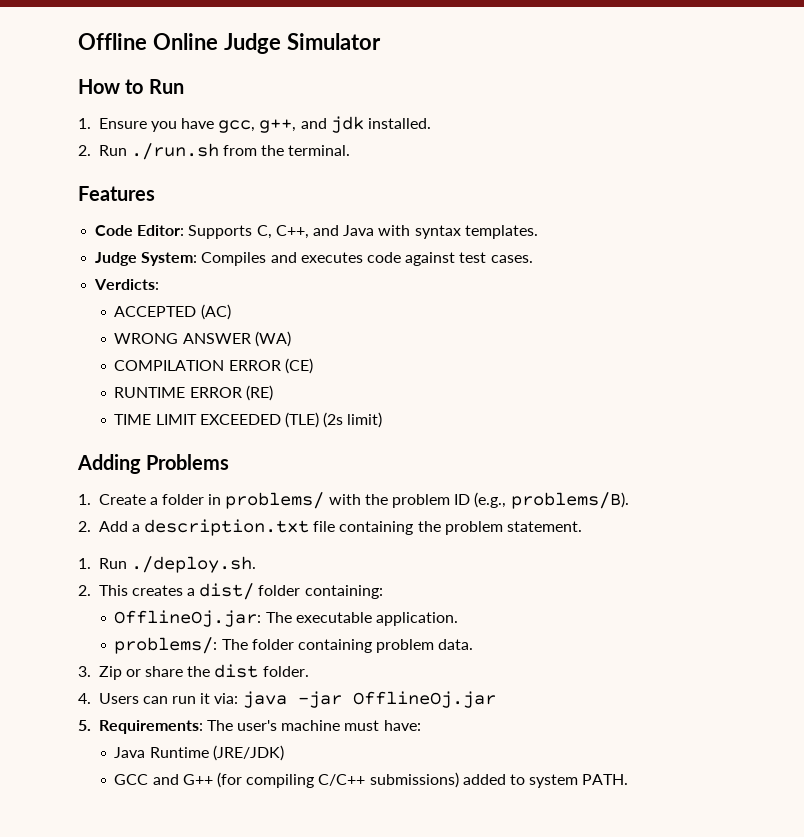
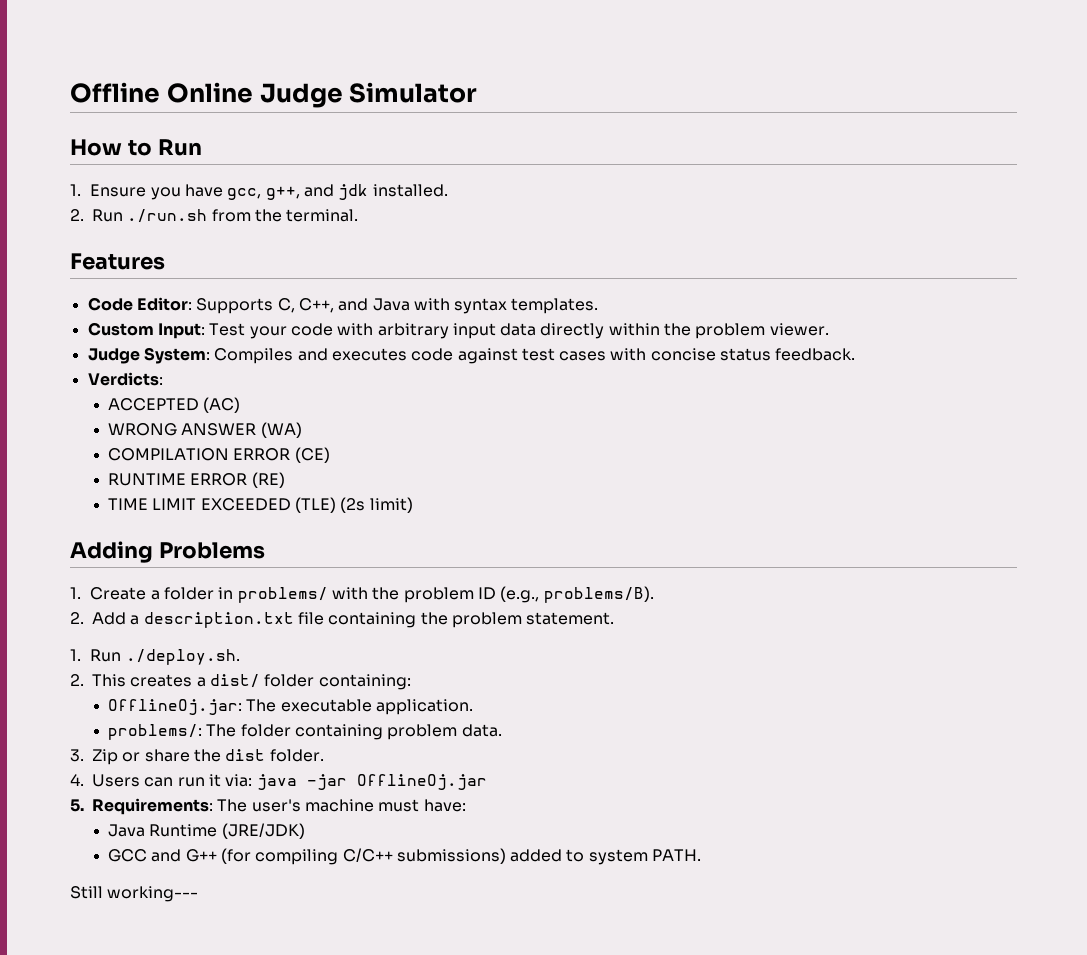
(538, 232) none -> [87,322,829,339] // Custom Input: Test your code with arbitrary input data directly within the problem viewer.
[490,255,533,263] cases. -> [559,348,856,361] cases with concise status feedback.
(629, 779) none -> [70,886,199,902] // Still working---

